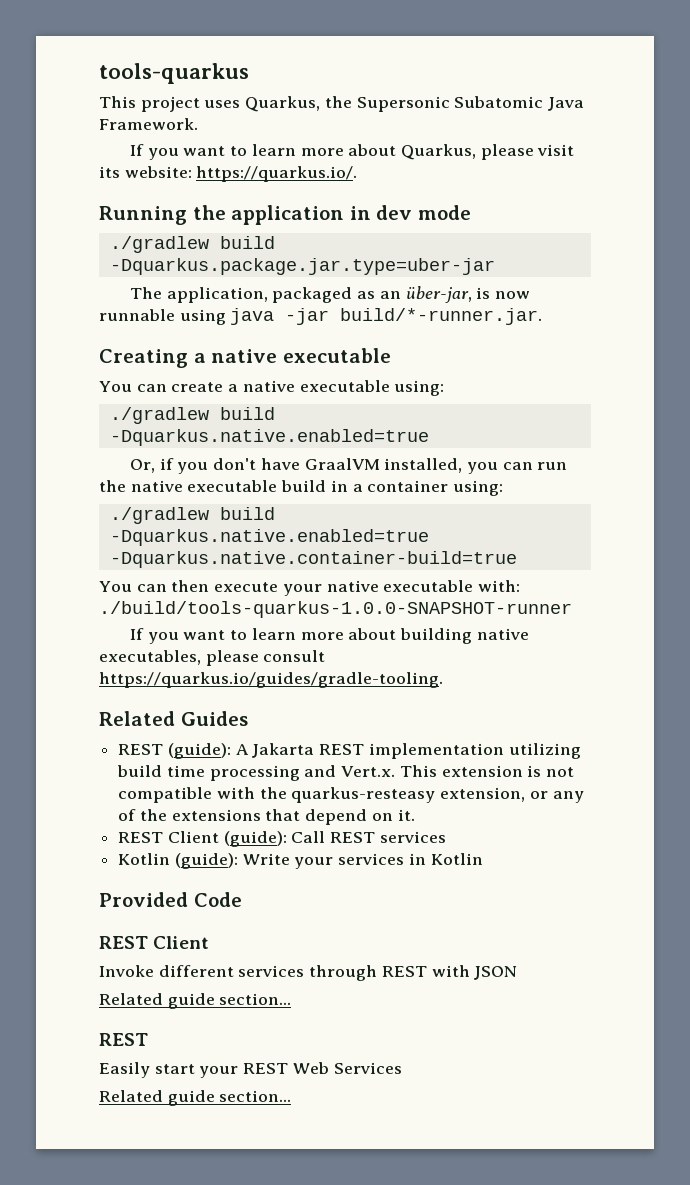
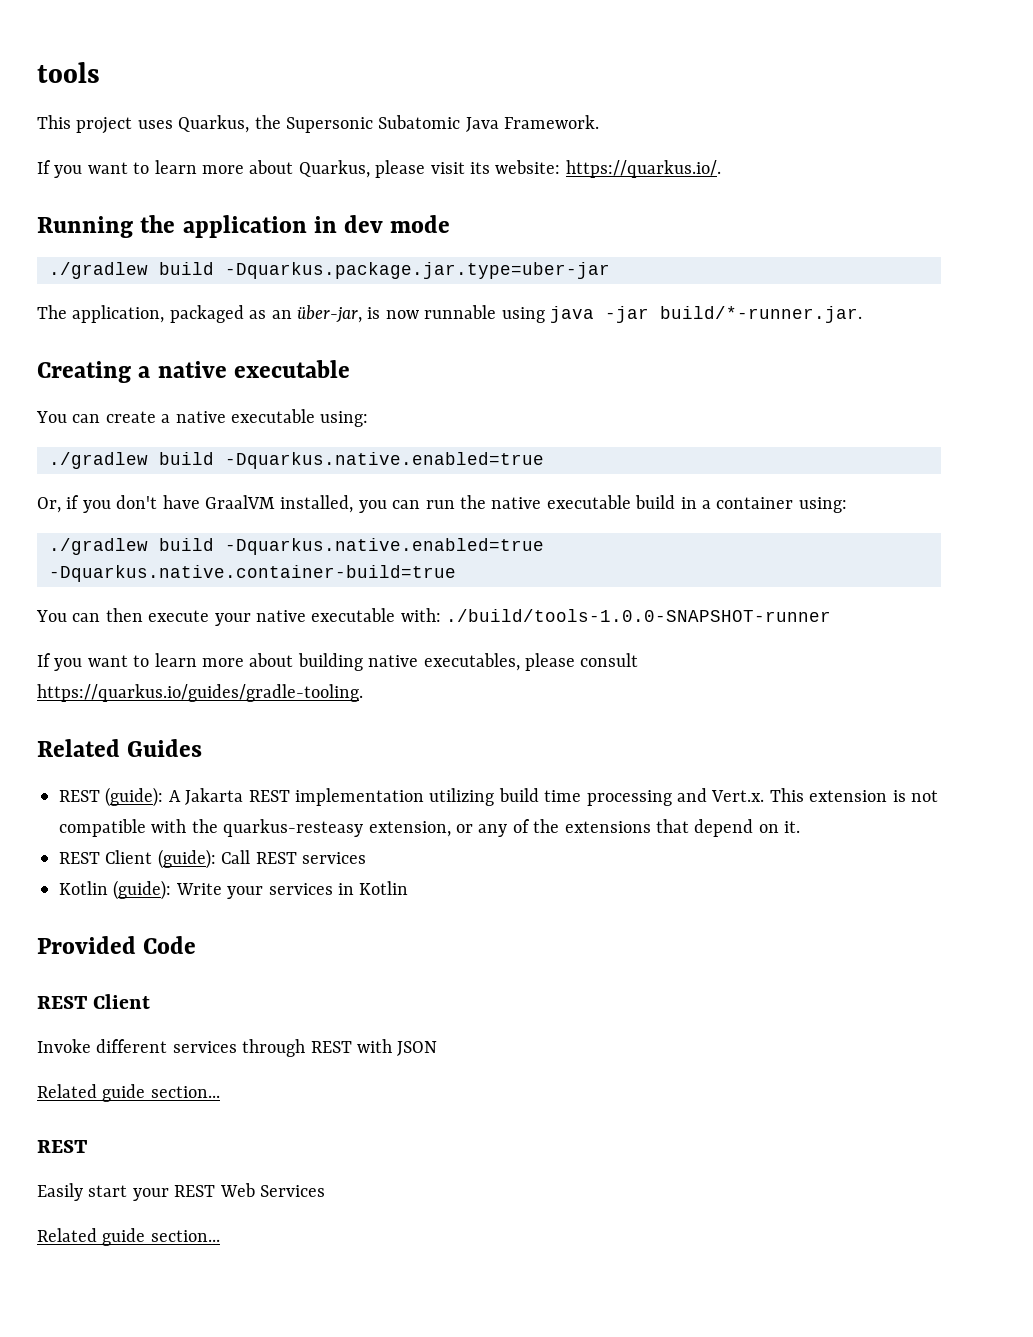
[99,63,249,84] tools-quarkus -> [37,62,100,83] tools
[99,601,572,618] ./build/tools-quarkus-1.0.0-SNAPSHOT-runner -> [446,609,832,622] ./build/tools-1.0.0-SNAPSHOT-runner

